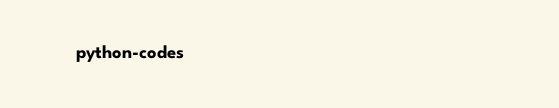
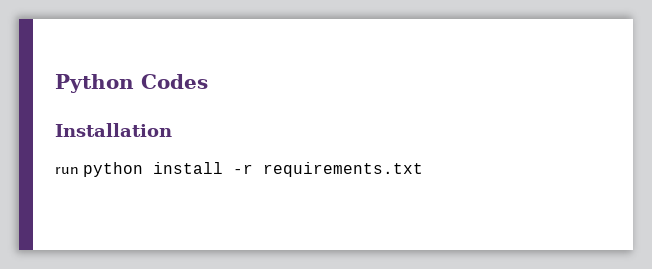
[76,45,184,62] python-codes -> [55,74,208,93] [55,123,172,137] [55,162,424,177] Python Codes // Installation // run python install -r requirements.txt

